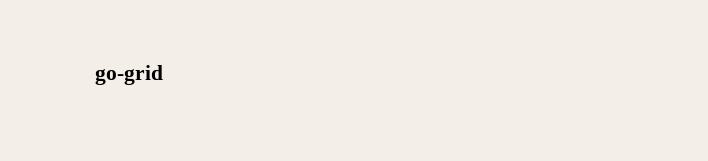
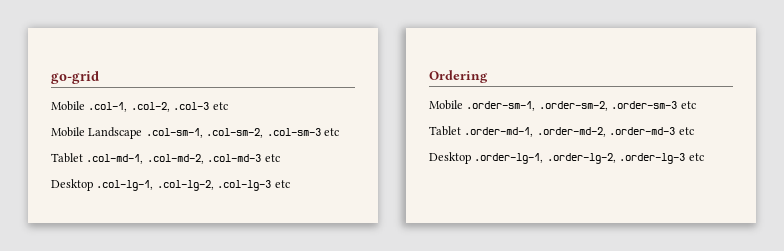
(163, 75) none -> [51,101,228,112] [51,127,339,139] [51,153,280,164] [51,179,290,191] [429,70,488,83] [429,100,696,111] [429,126,694,137] [429,152,704,164] // Mobile .col-1, .col-2, .col-3 etc // Mobile Landscape .col-sm-1, .col-sm-2, .col-sm-3 etc // Tablet .col-md-1, .col-md-2, .col-md-3 etc // Desktop .col-lg-1, .col-lg-2, .col-lg-3 etc // Ordering // Mobile .order-sm-1, .order-sm-2, .order-sm-3 etc // Tablet .order-md-1, .order-md-2, .order-md-3 etc // Desktop .order-lg-1, .order-lg-2, .order-lg-3 etc

